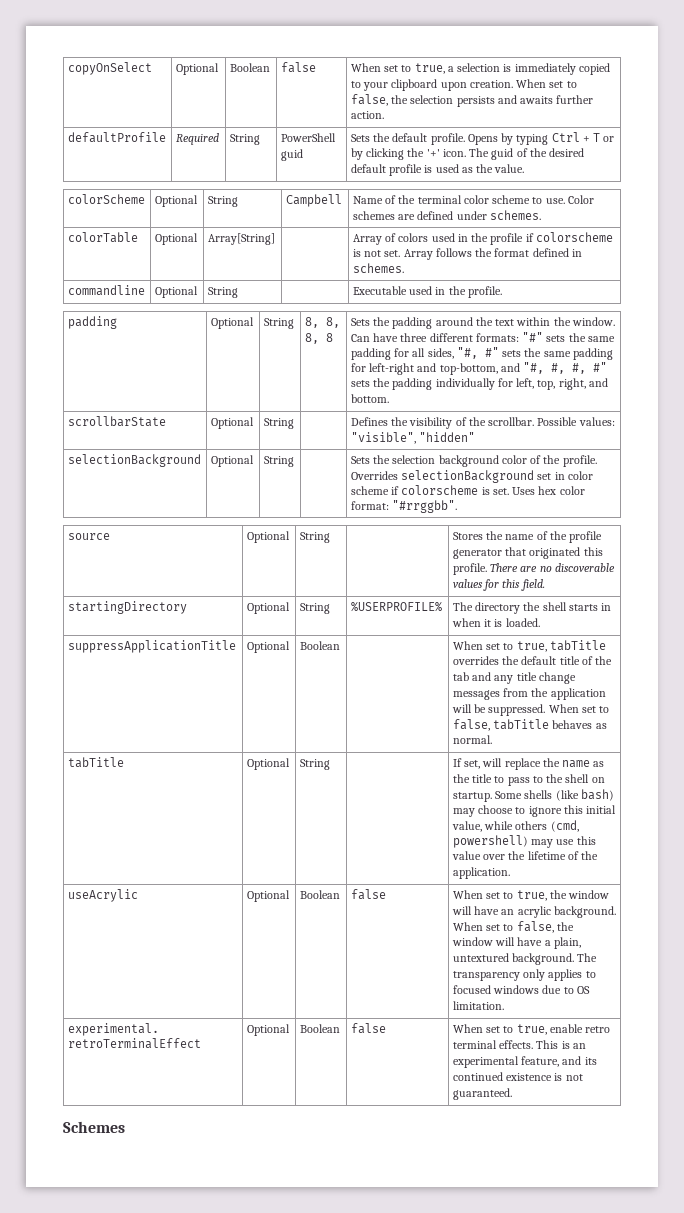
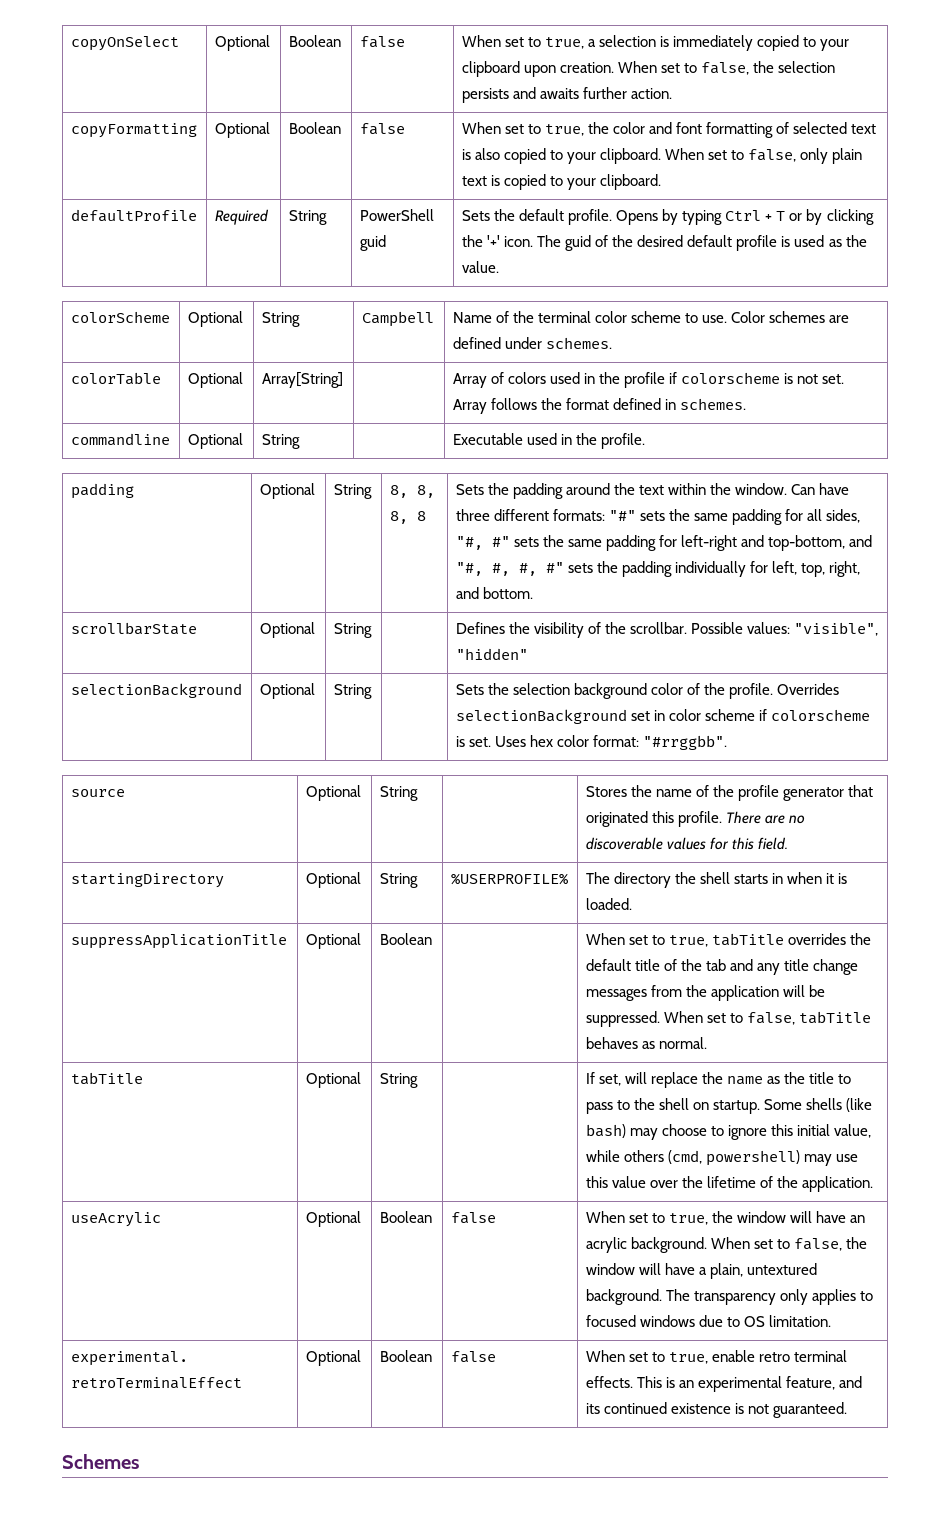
(384, 115) none -> [70,123,197,138] [214,122,270,138] [288,122,341,134] [359,123,405,135] [461,122,877,138] [461,148,863,164] [461,174,662,190] // copyFormatting | Optional | Boolean | false | When set to true, the color and font formatting of selected text is also copied to your clipboard. When set to false, only plain text is copied to your clipboard.

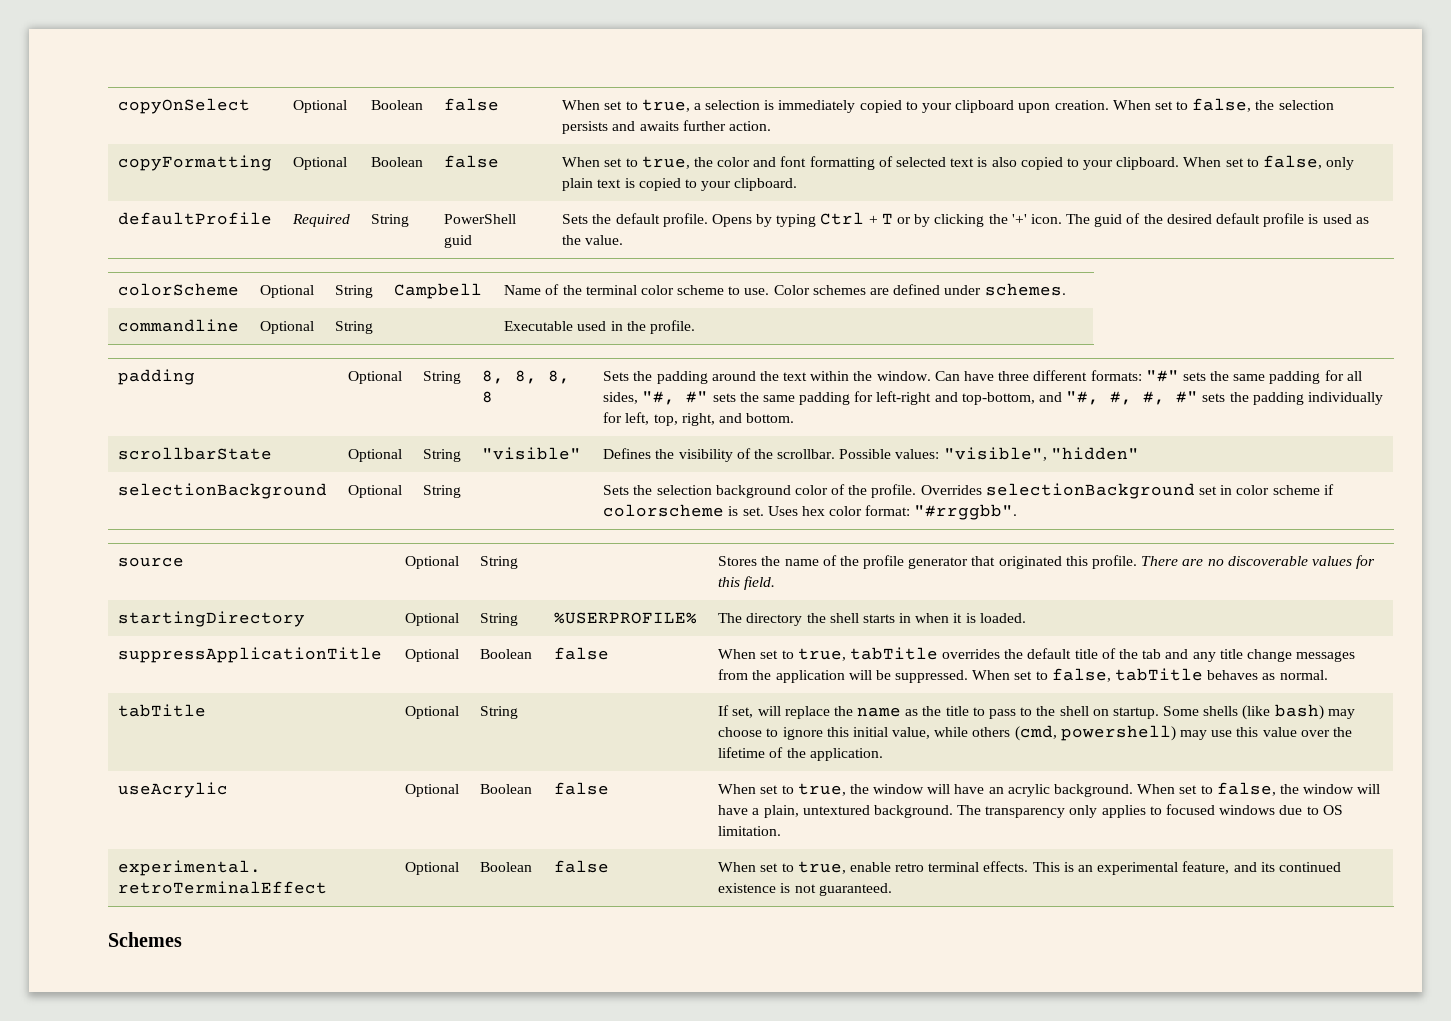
[70,372,161,385] [187,372,243,388] [261,372,343,388] [452,372,845,388] [452,398,747,414] // colorTable | Optional | Array[String] | | Array of colors used in the profile if colorscheme is not set. Array follows the format defined in schemes. -> (1066, 289) none
(372, 630) none -> [482,447,582,460] "visible"
(432, 939) none -> [554,647,610,660] false

